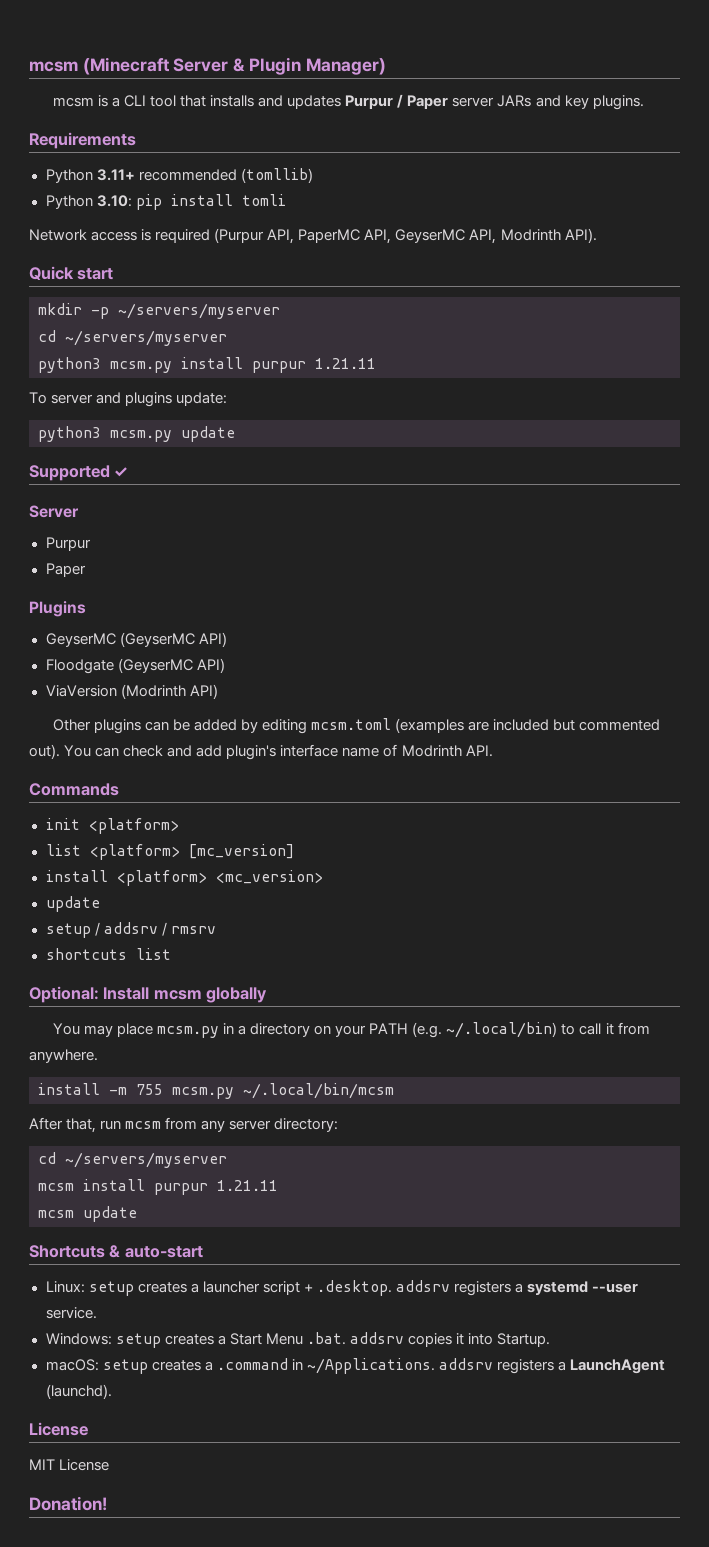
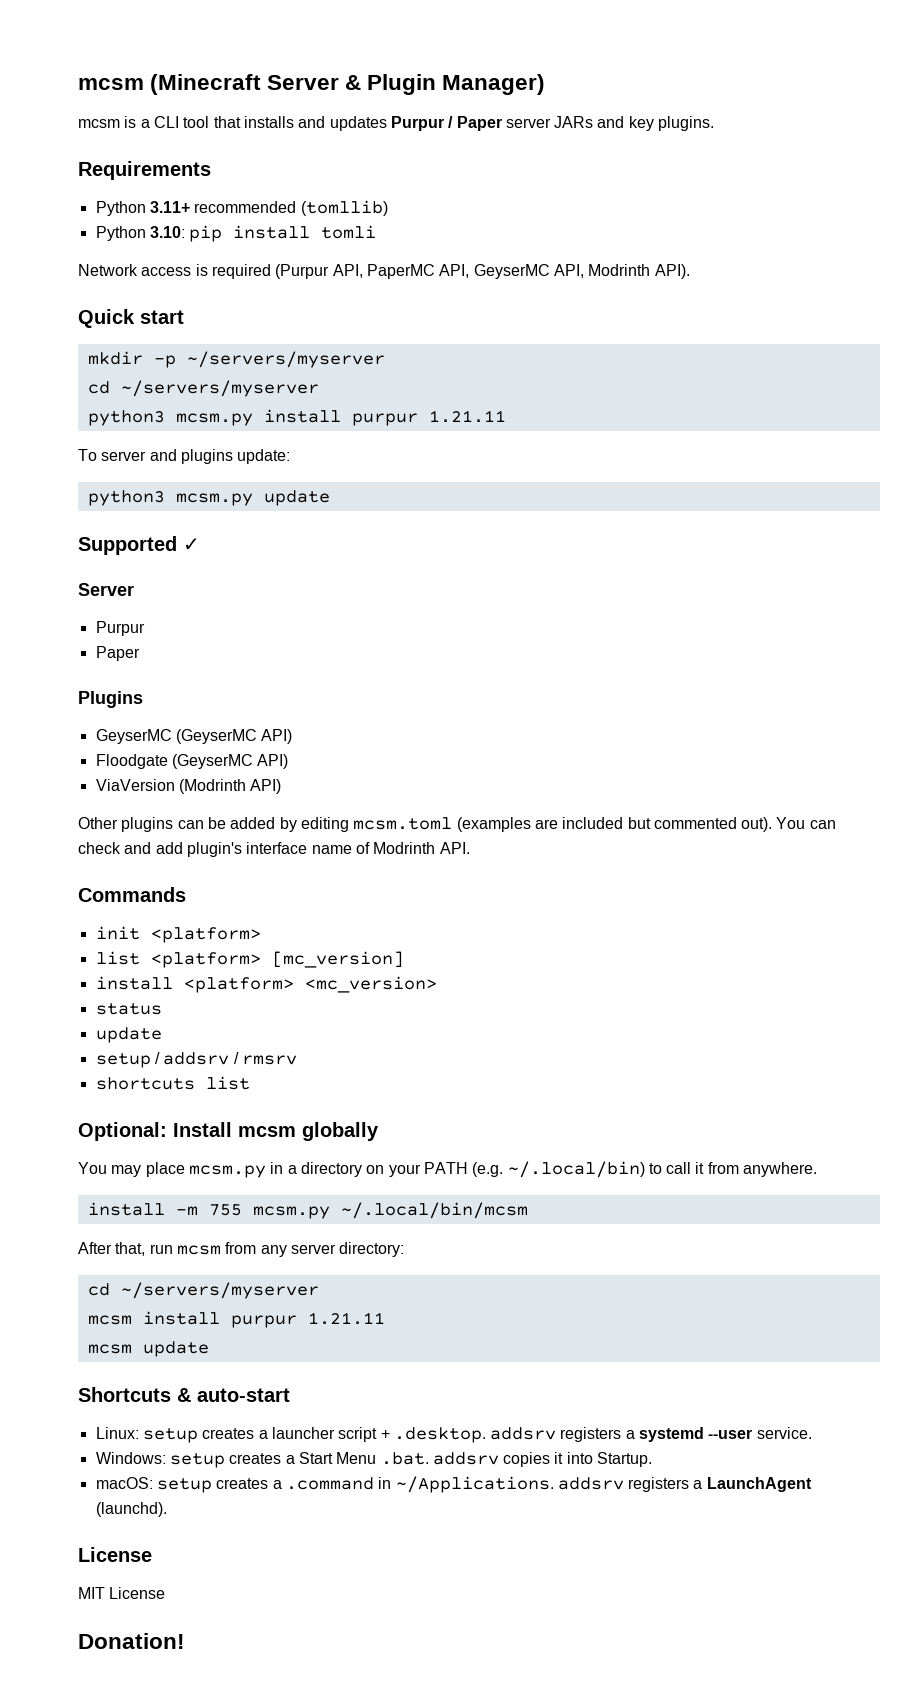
(323, 877) none -> [95,1003,162,1015] // status

